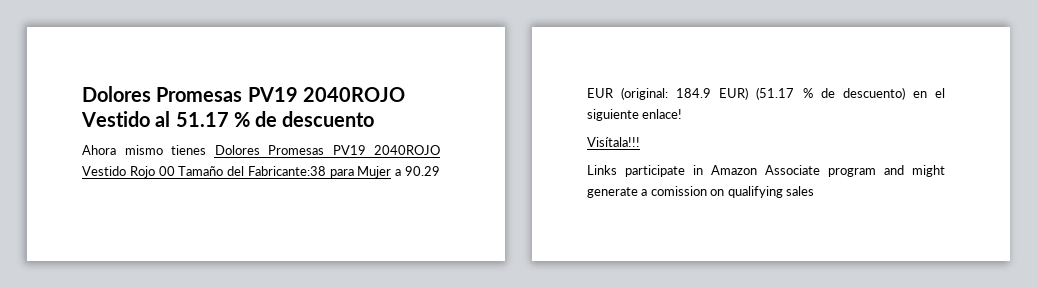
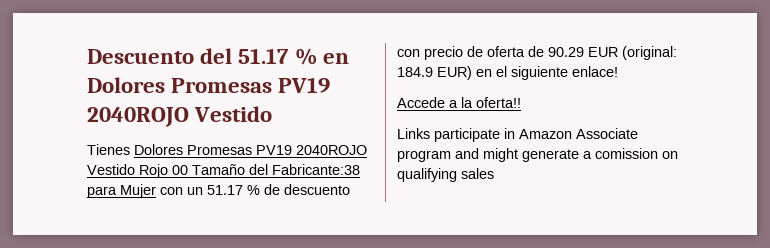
[82,86,405,102] [81,111,375,127] [82,145,206,155] Dolores Promesas PV19 2040ROJO Vestido al 51.17 % de descuento // Ahora mismo tienes -> [87,48,349,65] [87,77,331,93] [87,106,273,127] [87,144,130,155] Descuento del 51.17 % en Dolores Promesas PV19 2040ROJO Vestido // Tienes
[395,169,402,176] a -> [160,184,350,195] [397,46,544,60] con un 51.17 % de descuento con precio de oferta de
[756,87,905,100] (51.17 % de descuento) -> (472, 73) none
[587,137,640,147] Visítala!!! -> [397,97,521,108] Accede a la oferta!!

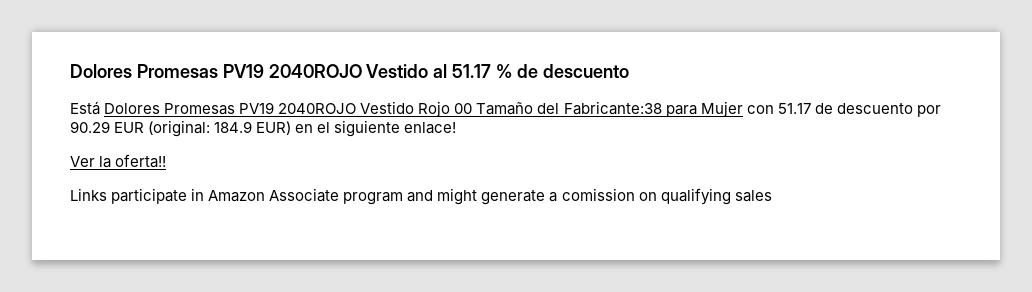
[87,48,349,65] [87,77,331,93] [87,106,273,127] [87,144,130,155] Descuento del 51.17 % en Dolores Promesas PV19 2040ROJO Vestido // Tienes -> [70,64,629,78] [70,101,100,115] Dolores Promesas PV19 2040ROJO Vestido al 51.17 % de descuento // Está
[187,184,350,195] [397,46,544,60] un 51.17 % de descuento con precio de oferta de -> [777,103,941,117] 51.17 de descuento por
[397,97,458,108] Accede a -> [70,156,95,167] Ver

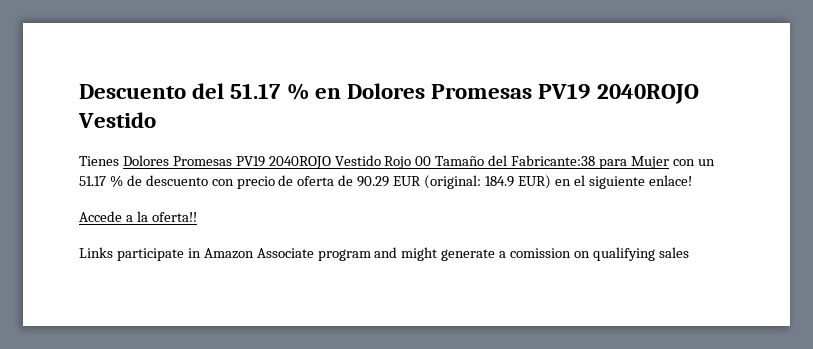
[70,64,629,78] [70,101,100,115] Dolores Promesas PV19 2040ROJO Vestido al 51.17 % de descuento // Está -> [79,83,699,104] [78,112,156,128] [79,156,119,166] Descuento del 51.17 % en Dolores Promesas PV19 2040ROJO Vestido // Tienes
[777,103,941,117] 51.17 de descuento por -> [697,159,715,166] [79,175,354,189] un 51.17 % de descuento con precio de oferta de
[70,156,95,167] Ver -> [79,211,133,222] Accede a

